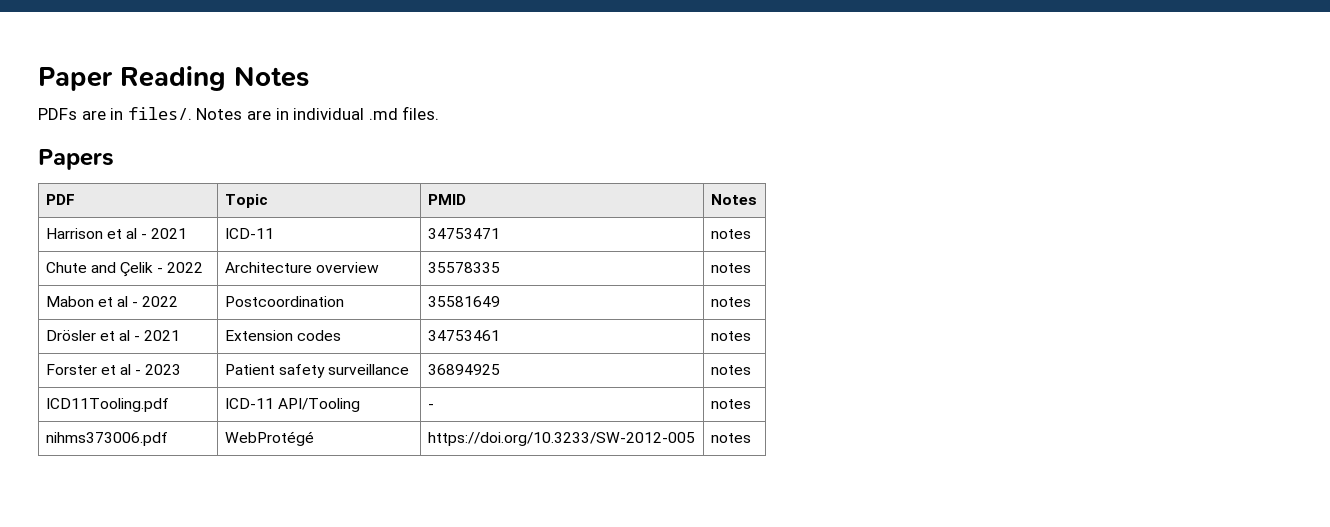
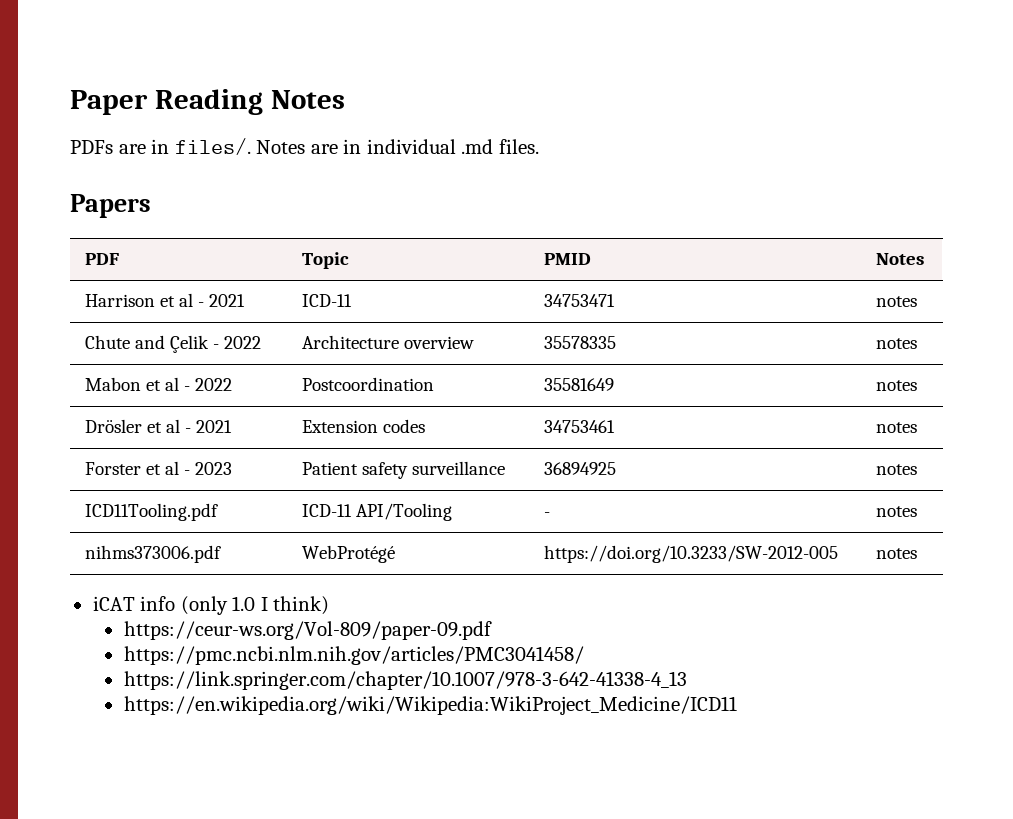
(751, 438) none -> [92,596,330,615] [123,621,492,640] [123,646,584,665] [123,671,687,690] [123,696,737,715] // iCAT info (only 1.0 I think) // https://ceur-ws.org/Vol-809/paper-09.pdf // https://pmc.ncbi.nlm.nih.gov/articles/PMC3041458/ // https://link.springer.com/chapter/10.1007/978-3-642-41338-4_13 // https://en.wikipedia.org/wiki/Wikipedia:WikiProject_Medicine/ICD11

